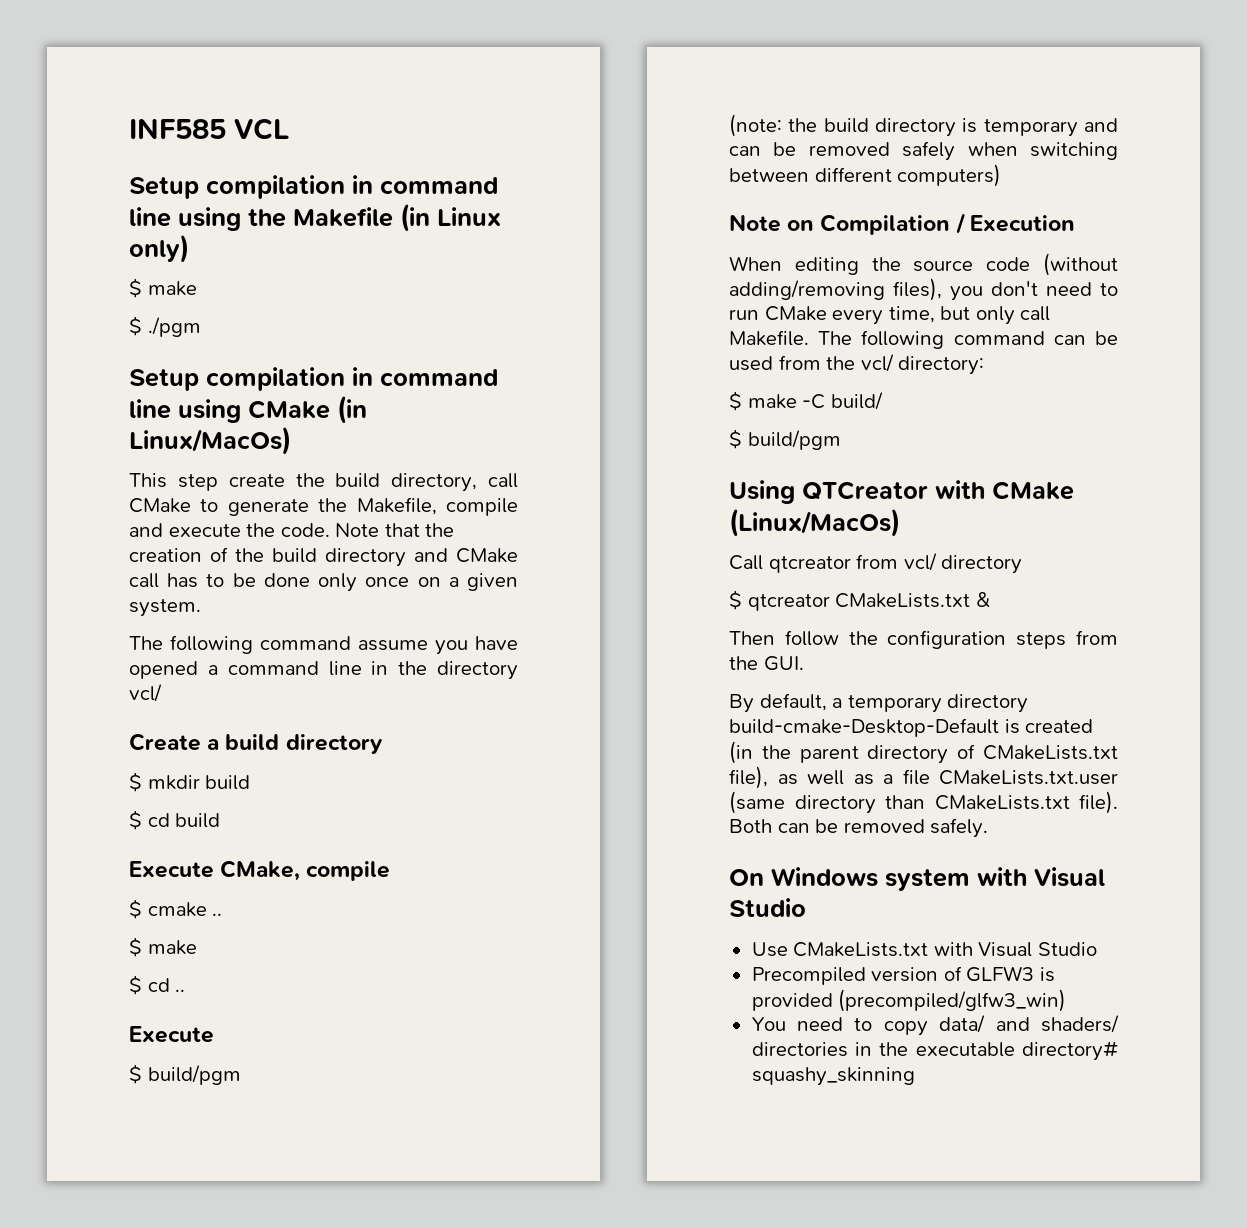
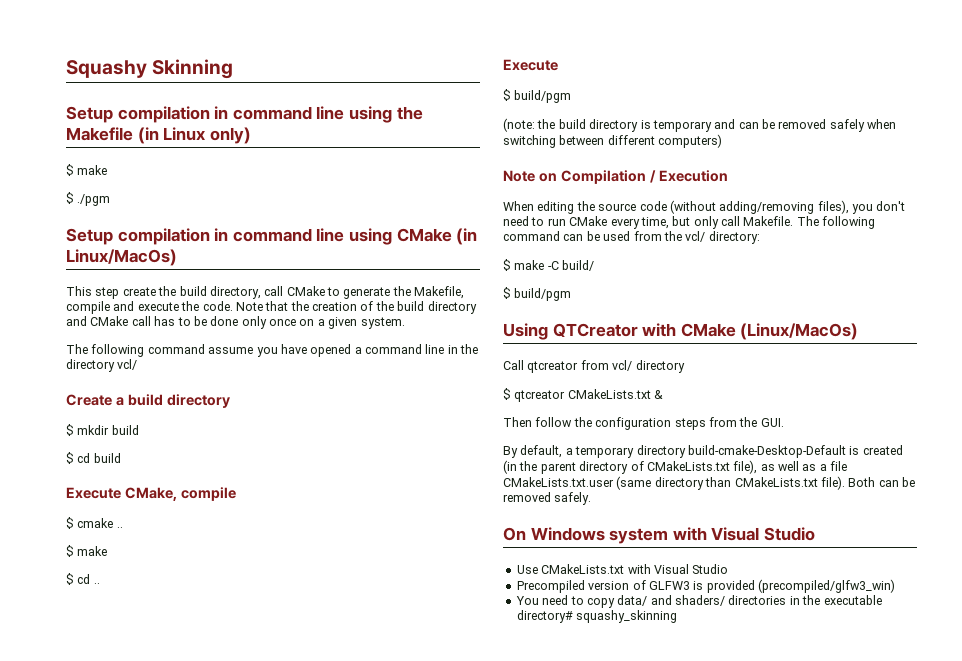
[129,118,289,140] INF585 VCL -> [66,59,234,79] Squashy Skinning

